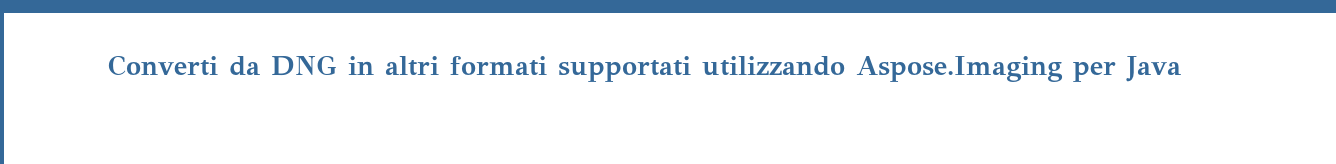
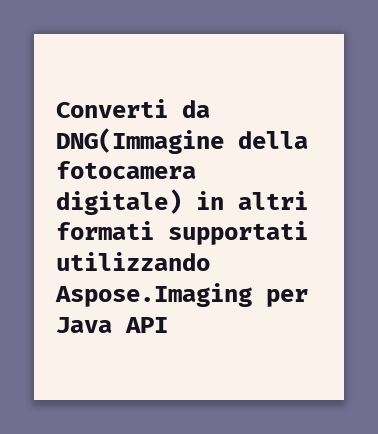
[271,55,337,76] DNG -> [56,128,308,154] [56,161,196,179] [56,189,182,215] DNG(Immagine della fotocamera digitale)
(1181, 69) none -> [125,317,168,333] API

